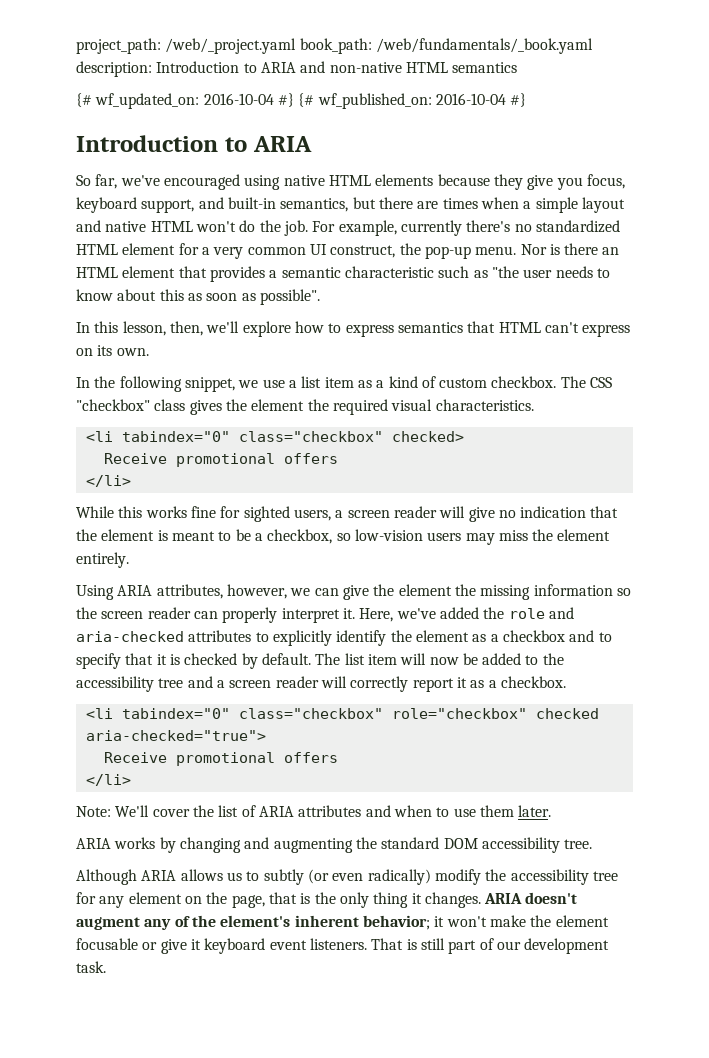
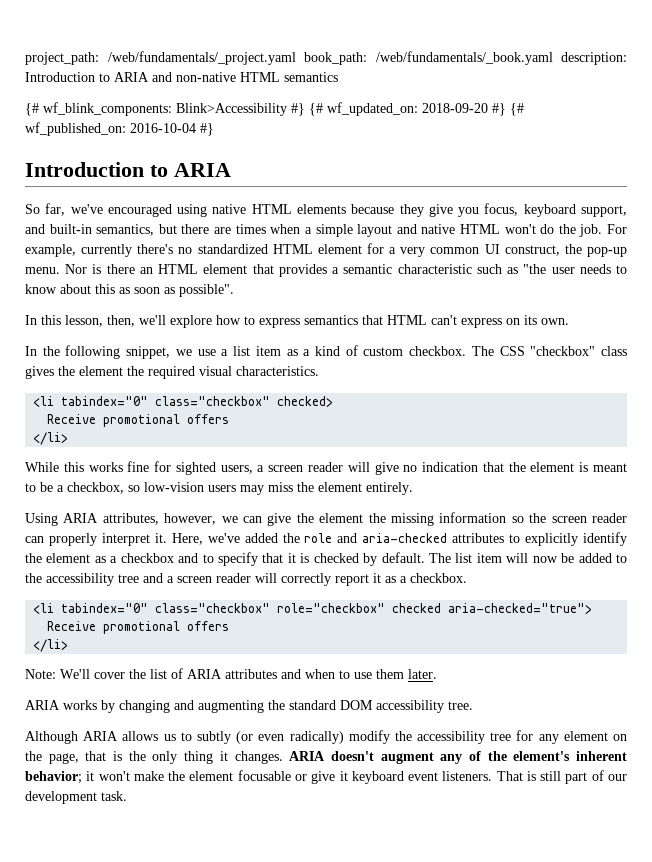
[165,38,297,54] /web/_project.yaml -> [107,51,296,65] /web/fundamentals/_project.yaml
[95,93,274,109] wf_updated_on: 2016-10-04 -> [43,102,488,116] wf_blink_components: Blink>Accessibility #} {# wf_updated_on: 2018-09-20

